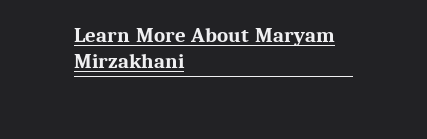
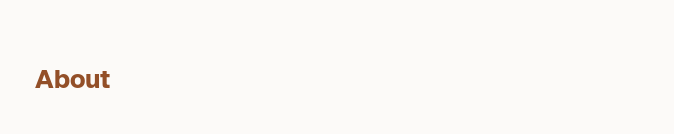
[74,27,336,46] [74,53,185,68] Learn More About Maryam Mirzakhani -> [35,70,110,88] About

